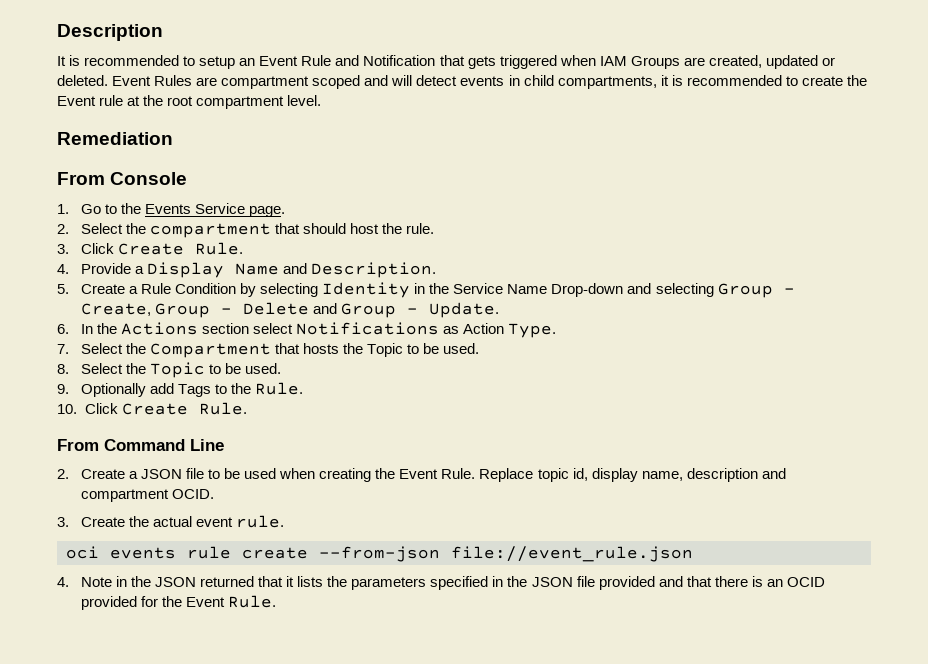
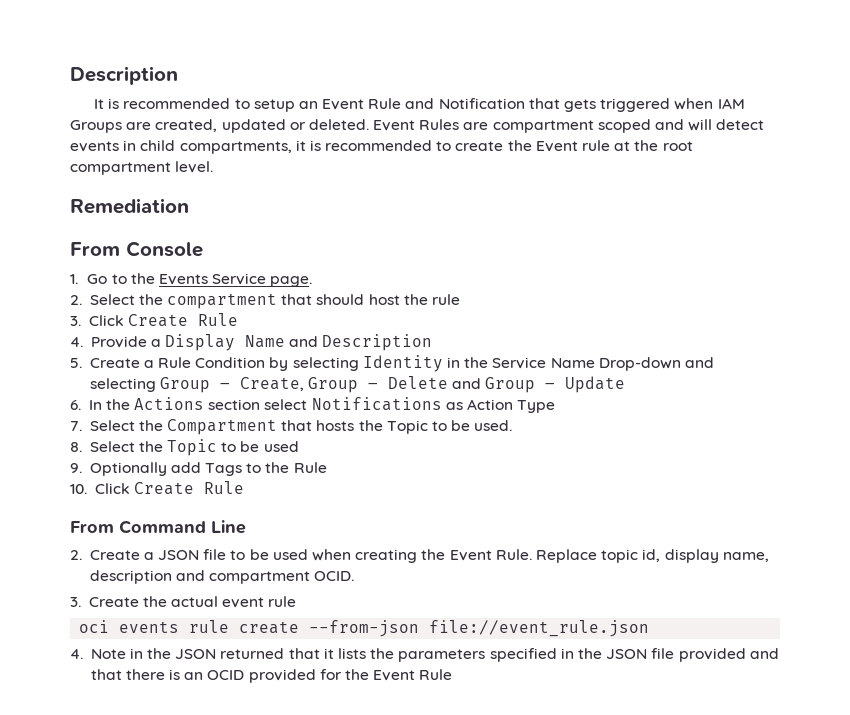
[406,223,435,234] rule. -> [432,294,461,305] rule
[194,242,243,255] Rule. -> [197,313,238,326] Rule
[311,262,437,278] Description. -> [322,334,433,351] Description
[429,302,500,318] Update. -> [565,376,626,393] Update
[508,323,557,338] Type. -> [517,400,556,413] Type
[245,363,282,374] used. -> [263,441,299,452] used
[255,382,304,395] Rule. -> [293,462,327,473] Rule
[198,402,247,415] Rule. -> [203,481,244,494] Rule
[236,515,285,528] rule. -> [268,596,297,607] rule
[228,595,277,608] Rule. -> [419,669,453,680] Rule

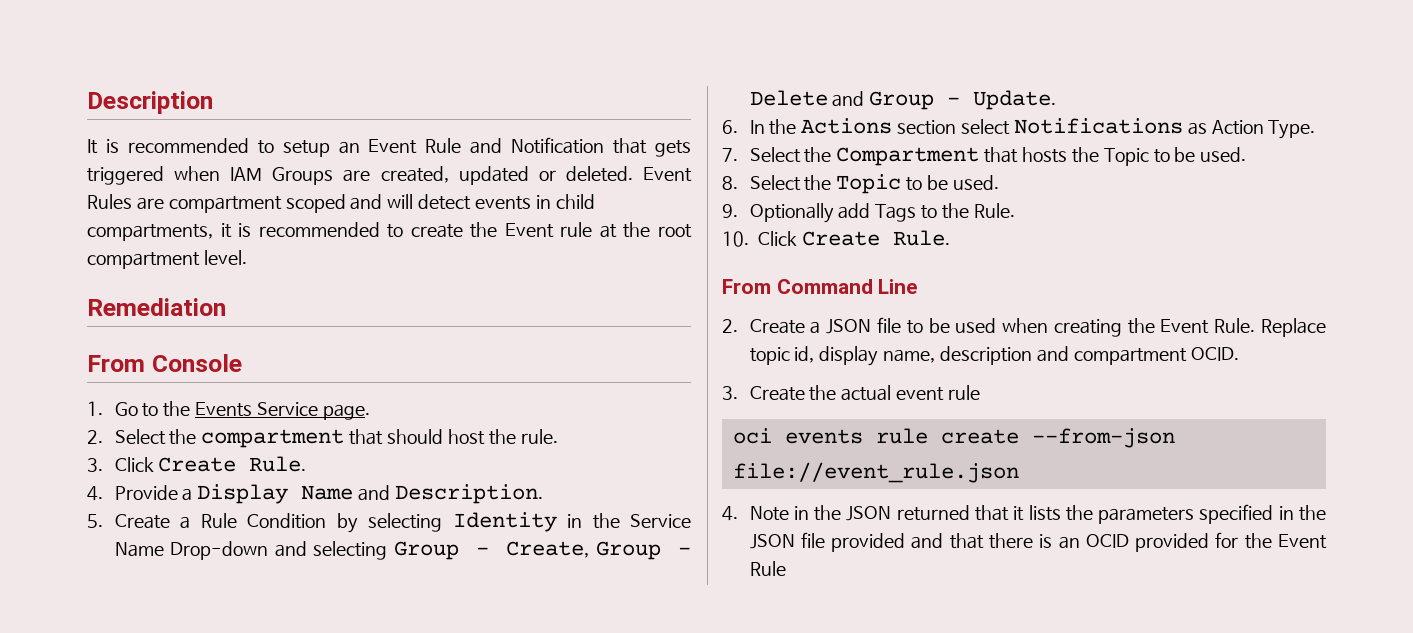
[432,294,461,305] rule -> [520,429,558,444] rule.
[197,313,238,326] Rule -> [249,456,307,472] Rule.
[322,334,433,351] Description -> [395,484,544,504] Description.
[565,376,626,393] Update -> [973,90,1057,110] Update.
[517,400,556,413] Type -> [1268,120,1316,139] Type.
[263,441,299,452] used -> [952,175,999,190] used.
[293,462,327,473] Rule -> [973,203,1015,218] Rule.
[203,481,244,494] Rule -> [892,230,950,246] Rule.

